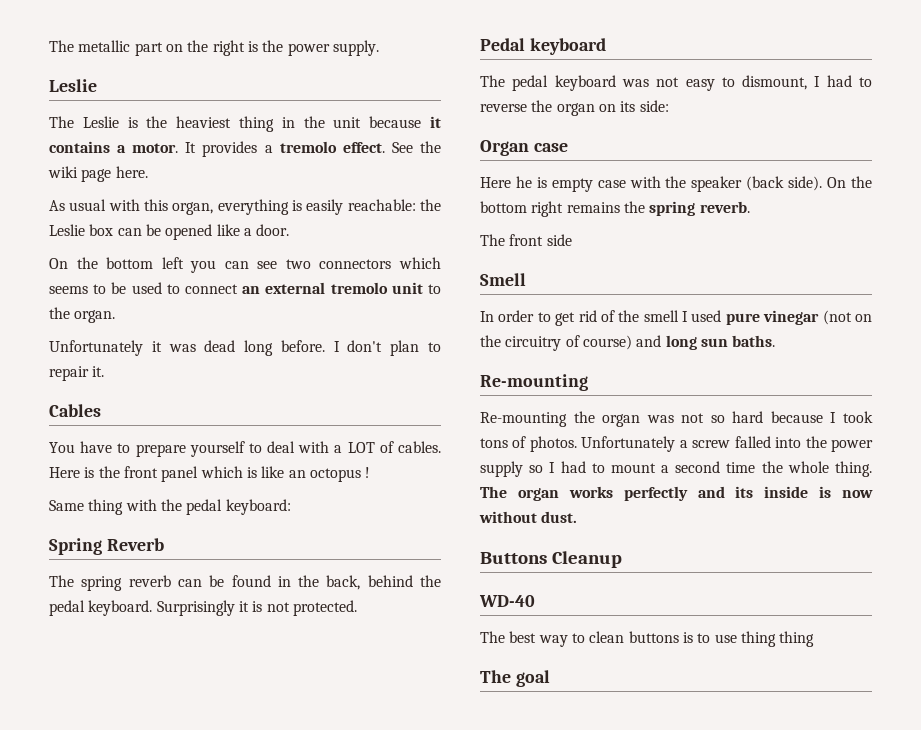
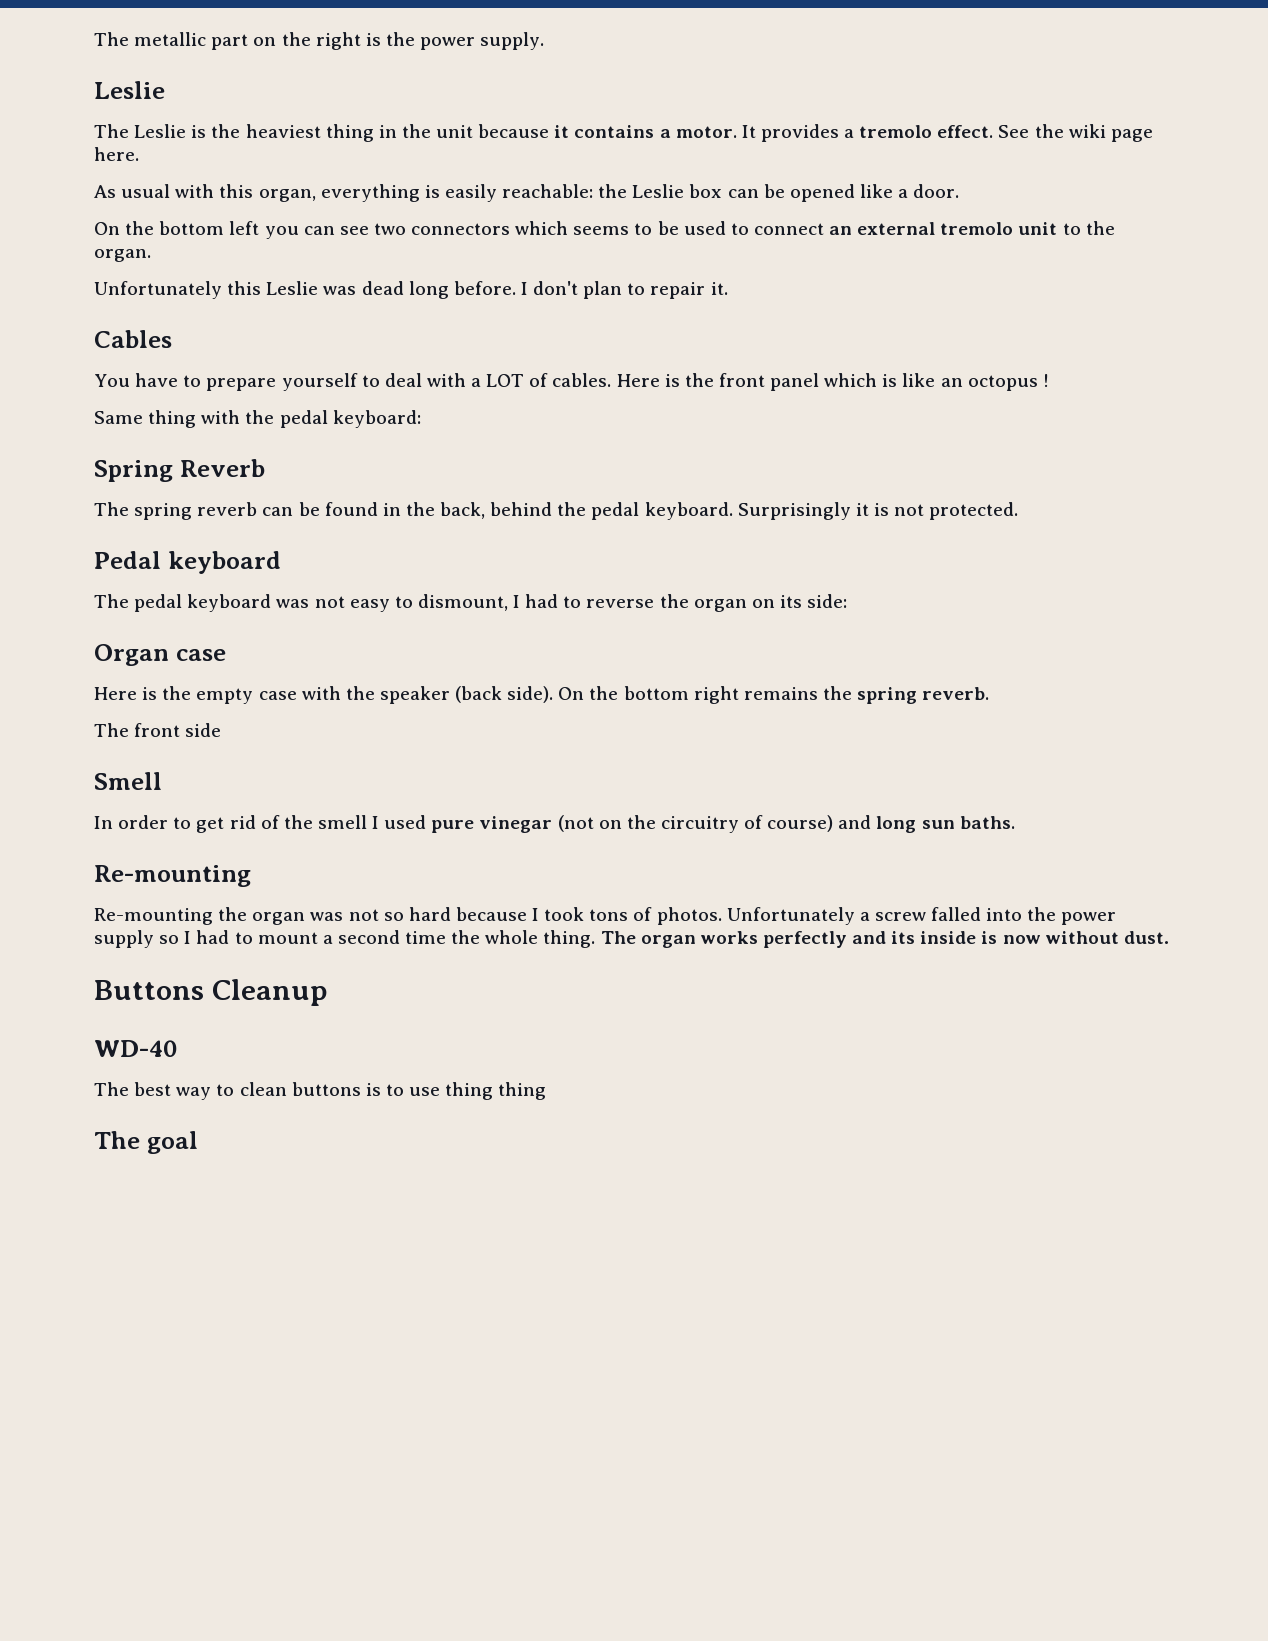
[151,341,162,352] it -> [227,281,319,295] this Leslie
[515,176,547,188] he is -> [142,686,192,700] is the

